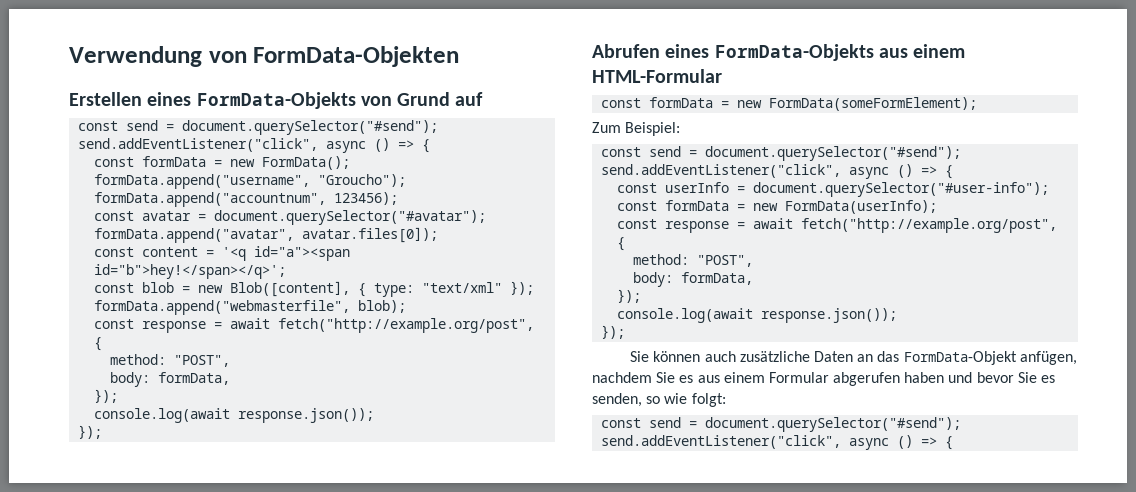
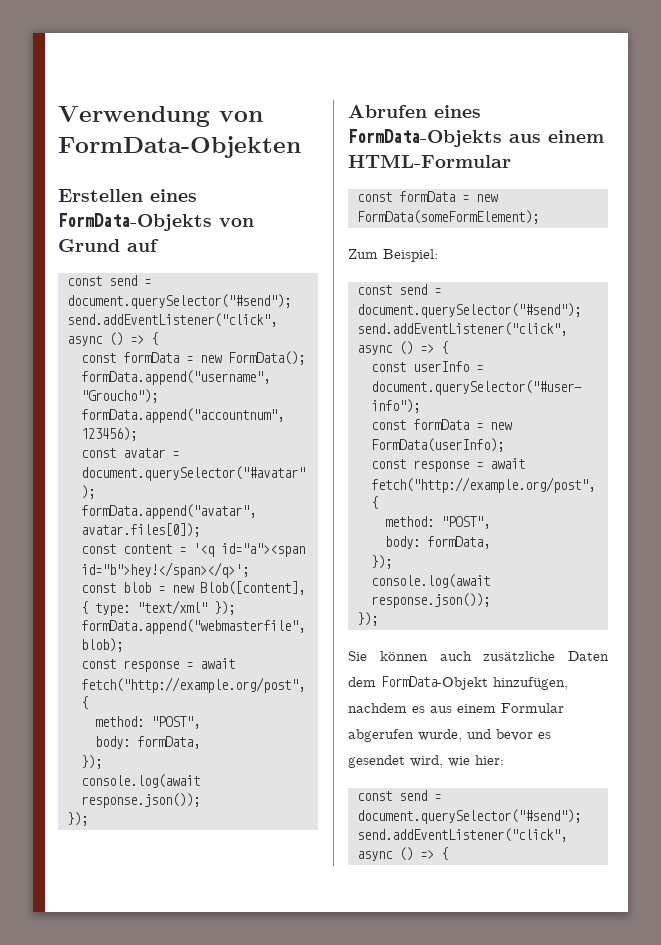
[857,351,1077,365] [592,372,676,383] an das FormData-Objekt anfügen, nachdem Sie -> [348,676,568,690] [348,703,407,713] dem FormData-Objekt hinzufügen, nachdem
[904,372,945,383] haben -> [418,729,462,742] wurde,
[1017,372,1056,383] [592,393,726,407] Sie es senden, so wie folgt: -> [538,732,551,739] [348,755,504,768] es gesendet wird, wie hier:

